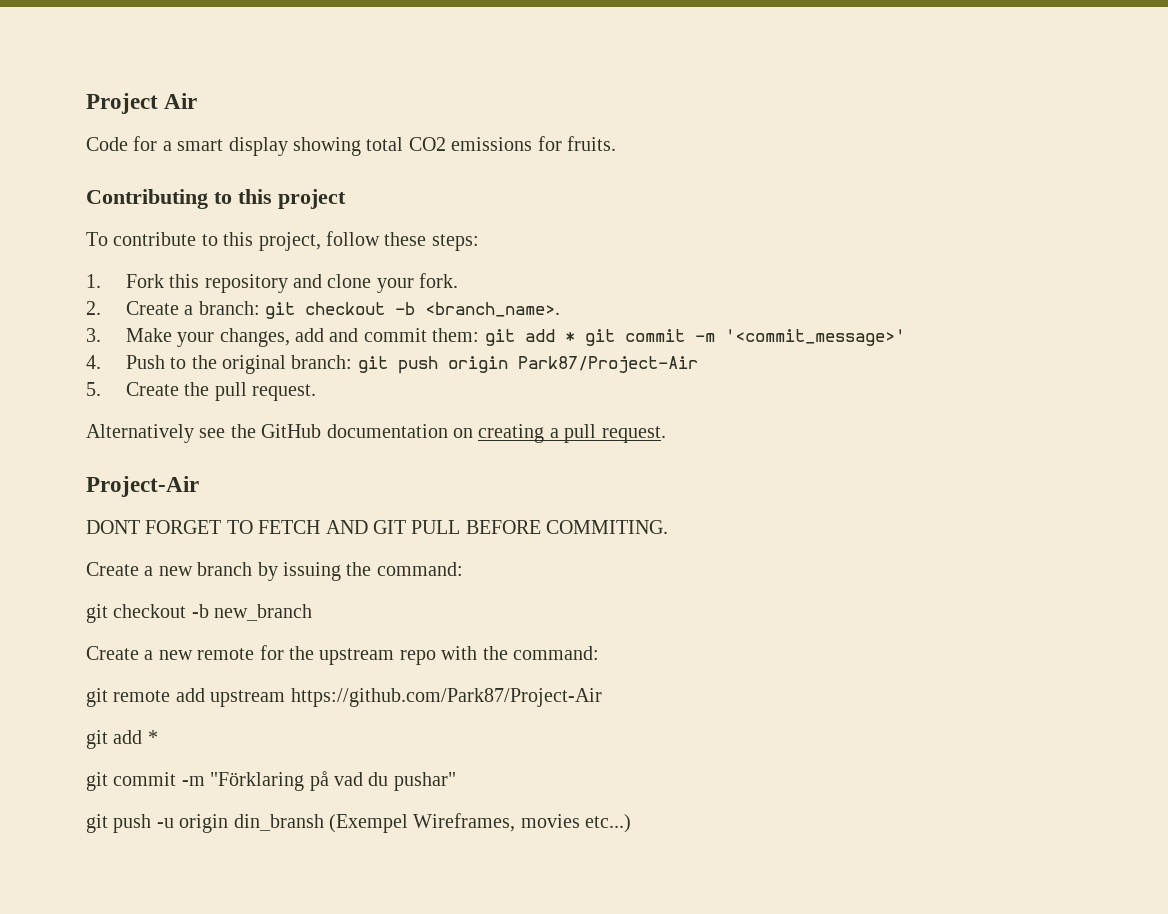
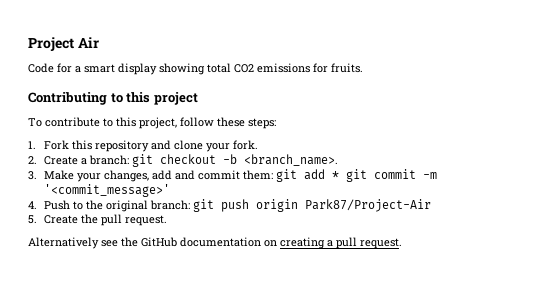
[86,476,199,497] [86,520,669,534] [86,562,463,581] [86,604,313,623] [86,645,599,665] [86,688,602,707] [86,730,158,749] [86,771,456,791] [86,813,632,833] // Project-Air // DONT FORGET TO FETCH AND GIT PULL BEFORE COMMITING. // Create a new branch by issuing the command: // git checkout -b new_branch // Create a new remote for the upstream repo with the command: // git remote add upstream https://github.com/Park87/Project-Air // git add * // git commit -m "Förklaring på vad du pushar" // git push -u origin din_bransh (Exempel Wireframes, movies etc...) -> (402, 243) none

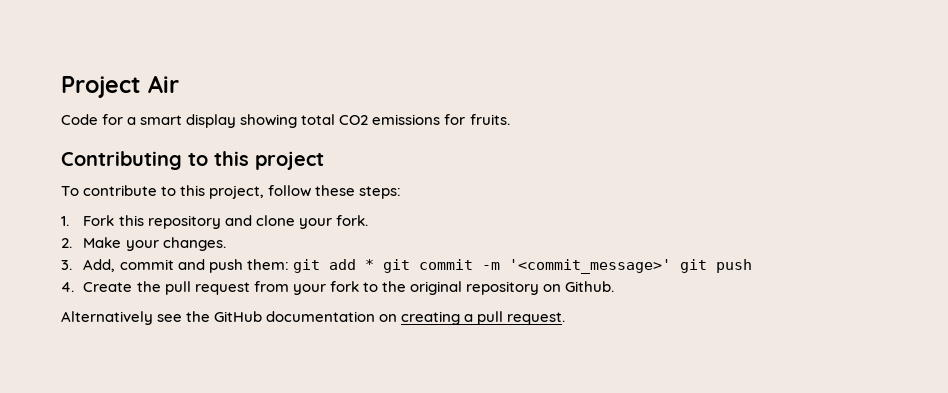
[43,154,338,167] [28,170,240,182] Create a branch: git checkout -b <branch_name>. // 3. Make your changes, add and commit -> [83,237,226,251] [61,259,243,273] Make your changes. // 3. Add, commit and push
[28,199,431,212] [28,214,167,226] // 4. Push to the original branch: git push origin Park87/Project-Air // 5. Create the pull request. -> [679,259,752,273] [61,281,615,295] git push // 4. Create the pull request from your fork to the original repository on Github.

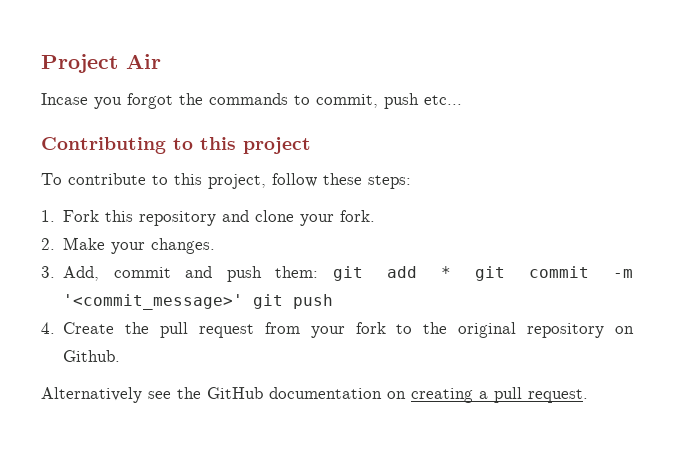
[61,114,510,128] Code for a smart display showing total CO2 emissions for fruits. -> [41,93,462,109] Incase you forgot the commands to commit, push etc...

